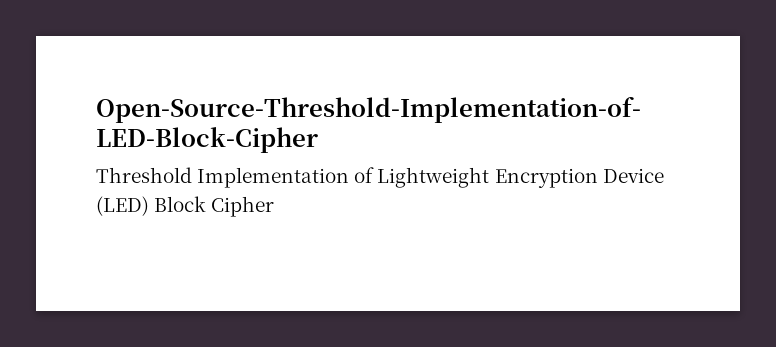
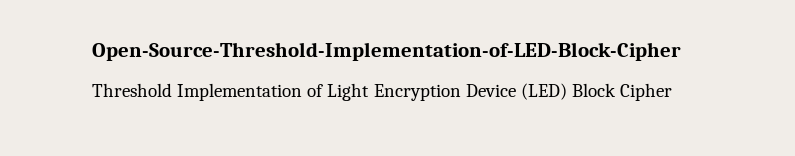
[377,167,490,188] Lightweight -> [327,83,370,101] Light

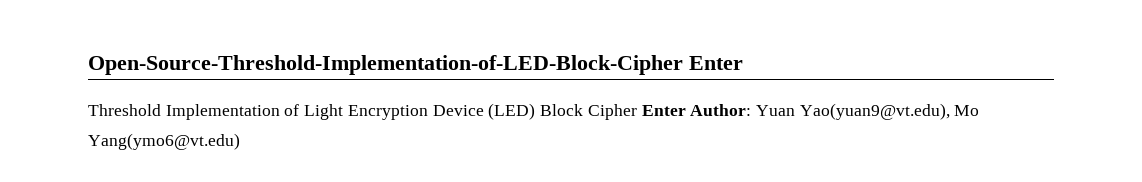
(681, 51) none -> [689,56,743,70] Enter
(673, 92) none -> [641,103,980,120] [88,133,240,150] Enter Author: Yuan Yao(yuan9@vt.edu), Mo Yang(ymo6@vt.edu)

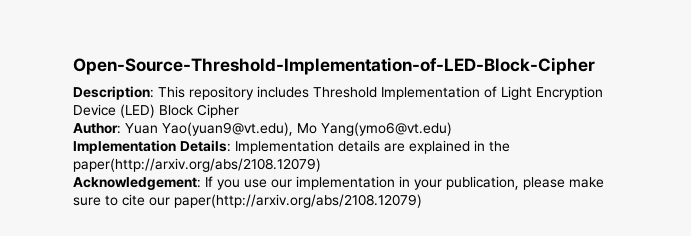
[689,56,743,70] Enter // -> [73,86,309,100] // Description: This repository includes
[641,105,686,116] Enter -> (239, 111) //
(240, 141) none -> [73,140,510,154] [73,158,321,172] [73,176,604,190] [73,194,422,208] // Implementation Details: Implementation details are explained in the paper(http://arxiv.org/abs/2108.12079) // Acknowledgement: If you use our implementation in your publication, please make sure to cite our paper(http://arxiv.org/abs/2108.12079)

